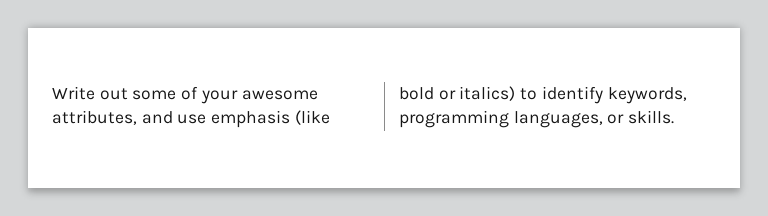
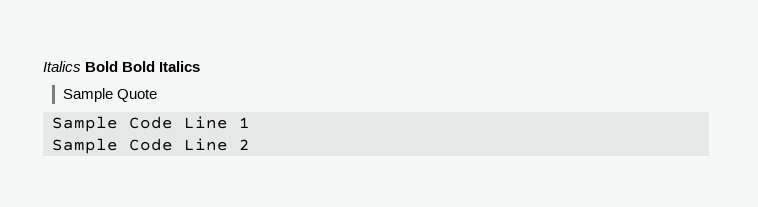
[52,86,318,104] [52,110,330,128] [399,86,687,104] [399,110,675,128] Write out some of your awesome attributes, and use emphasis (like bold or italics) to identify keywords, programming languages, or skills. -> [43,61,201,72] [62,88,158,102] [52,116,250,132] [52,138,250,154] Italics Bold Bold Italics // Sample Quote // Sample Code Line 1 // Sample Code Line 2

